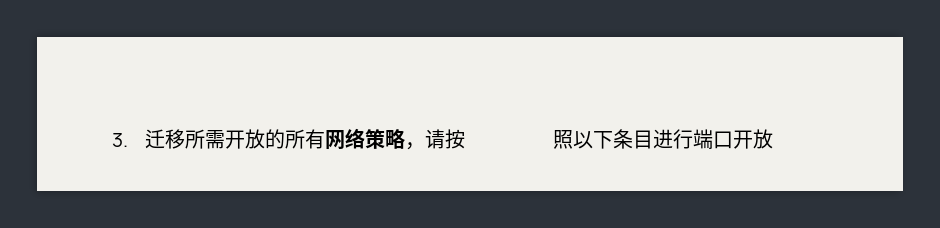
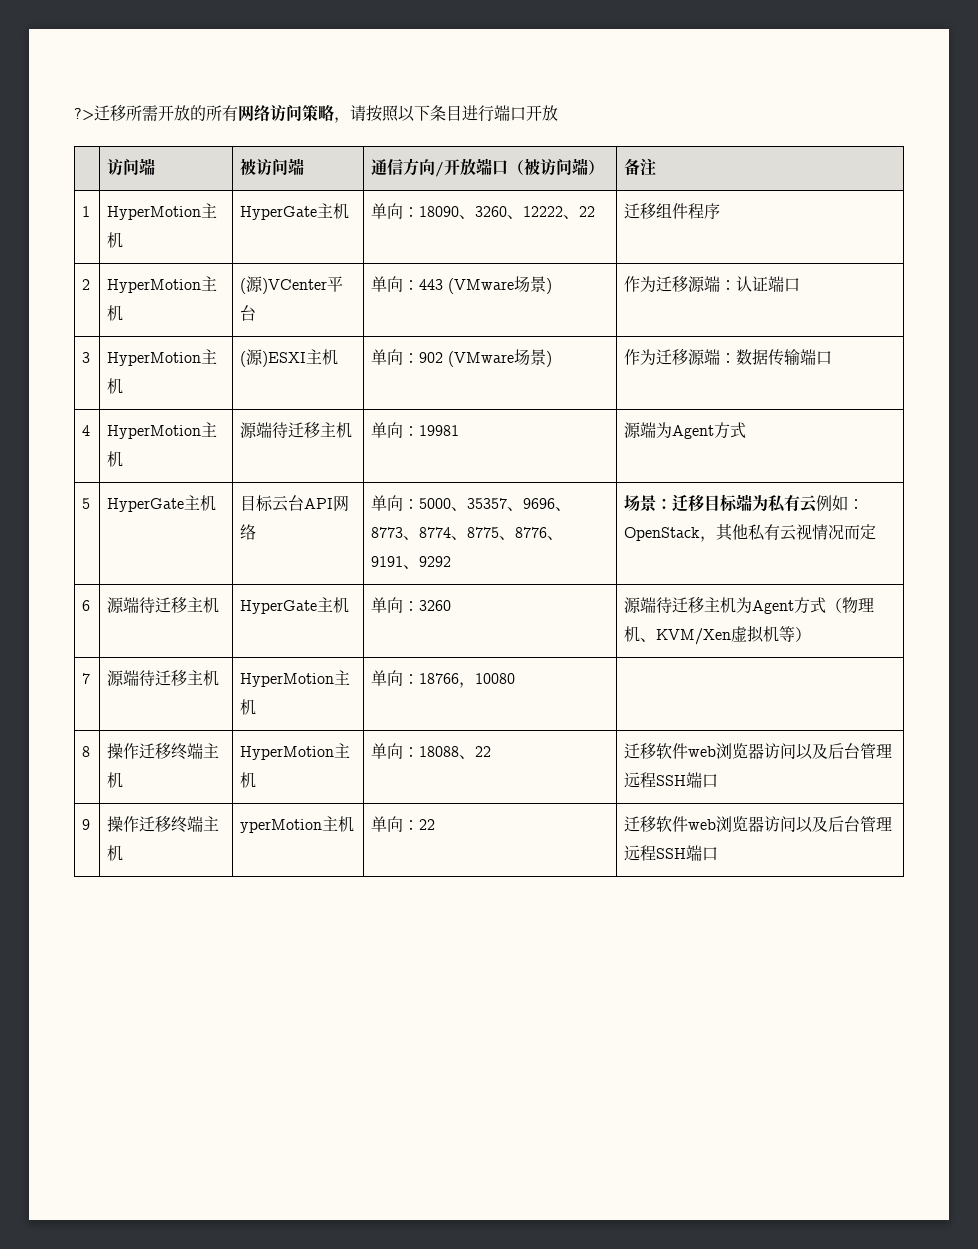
[112,133,128,147] 3. -> [74,108,94,121] ?>
(366, 138) none -> [270,105,302,122] 访问
(774, 139) none -> [107,158,156,176] [240,158,305,176] [371,158,605,177] [624,158,657,176] [82,206,91,217] [107,203,218,220] [107,232,124,248] [240,203,350,220] [371,203,596,219] [624,203,721,219] [82,279,91,290] [107,276,218,293] [107,305,124,321] [240,276,344,294] [240,305,257,321] [371,276,553,294] [624,276,801,292] [82,352,91,363] [107,349,218,366] [107,378,124,394] [240,349,339,367] [371,349,553,367] [624,349,833,366] [82,425,91,436] [107,422,218,439] [107,451,124,467] [240,422,353,438] [371,422,460,438] [624,422,747,439] [82,498,91,509] [107,495,217,512] [240,495,350,512] [240,524,257,540] [371,495,572,511] [371,527,564,540] [371,556,452,569] [624,494,865,513] [624,524,877,542] [82,600,91,611] [107,597,220,613] [240,597,350,614] [371,597,452,613] [624,597,875,614] [624,625,812,645] [82,673,91,684] [107,670,220,686] [240,670,351,687] [240,699,257,715] [371,670,516,688] [82,746,91,757] [107,743,220,760] [107,772,124,788] [240,743,351,760] [240,772,257,788] [371,743,492,759] [624,743,893,760] [624,772,719,788] [82,819,91,830] [107,816,220,833] [107,845,124,861] [240,816,355,833] [371,816,436,832] [624,816,893,833] [624,845,719,861] // | 访问端 | 被访问端 | 通信方向/开放端口（被访问端） | 备注 // 1 | HyperMotion主机 | HyperGate主机 | 单向：18090、3260、12222、22 | 迁移组件程序 // 2 | HyperMotion主机 | (源)VCenter平台 | 单向：443 (VMware场景) | 作为迁移源端：认证端口 // 3 | HyperMotion主机 | (源)ESXI主机 | 单向：902 (VMware场景) | 作为迁移源端：数据传输端口 // 4 | HyperMotion主机 | 源端待迁移主机 | 单向：19981 | 源端为Agent方式 // 5 | HyperGate主机 | 目标云台API网络 | 单向：5000、35357、9696、8773、8774、8775、8776、9191、9292 | 场景：迁移目标端为私有云例如：OpenStack，其他私有云视情况而定 // 6 | 源端待迁移主机 | HyperGate主机 | 单向：3260 | 源端待迁移主机为Agent方式（物理机、KVM/Xen虚拟机等） // 7 | 源端待迁移主机 | HyperMotion主机 | 单向：18766，10080 | // 8 | 操作迁移终端主机 | HyperMotion主机 | 单向：18088、22 | 迁移软件web浏览器访问以及后台管理远程SSH端口 // 9 | 操作迁移终端主机 | yperMotion主机 | 单向：22 | 迁移软件web浏览器访问以及后台管理远程SSH端口

